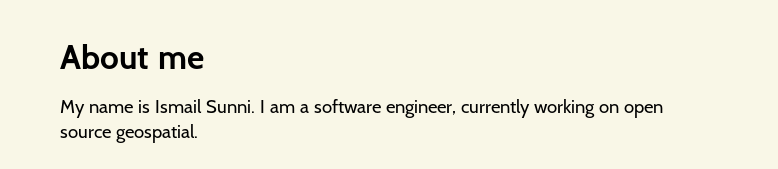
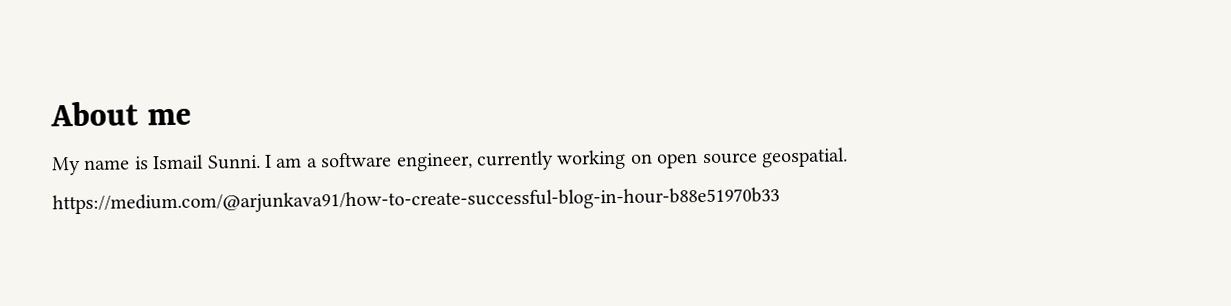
(198, 133) none -> [52,187,780,215] // https://medium.com/@arjunkava91/how-to-create-successful-blog-in-hour-b88e51970b33

